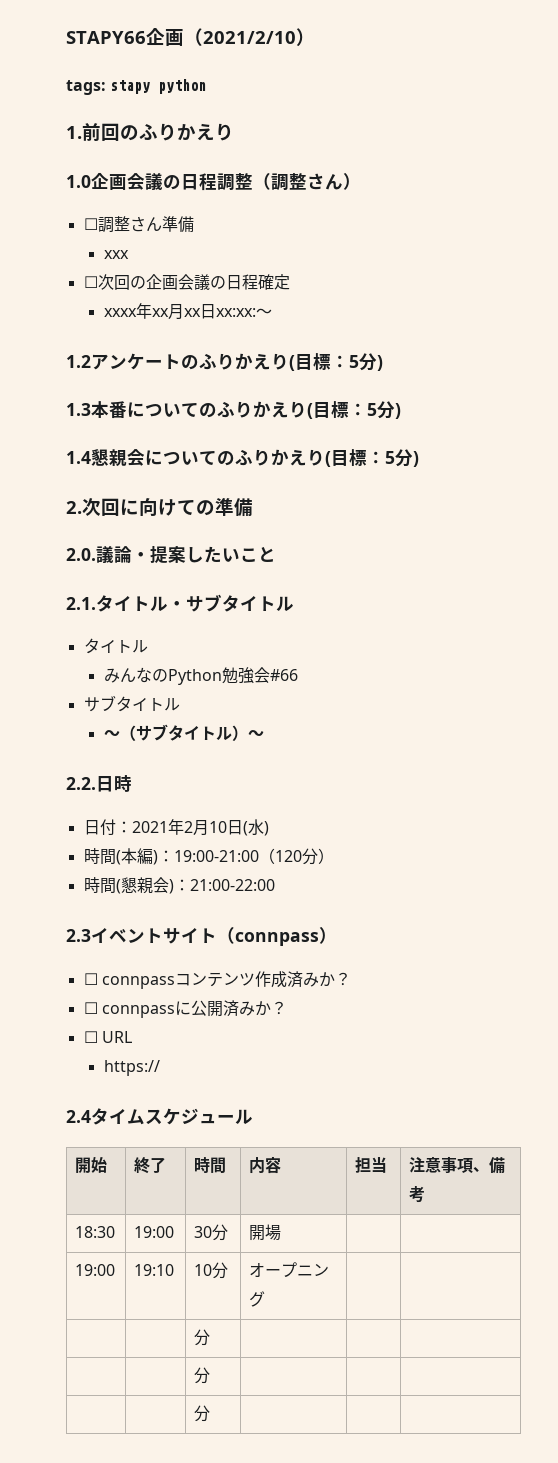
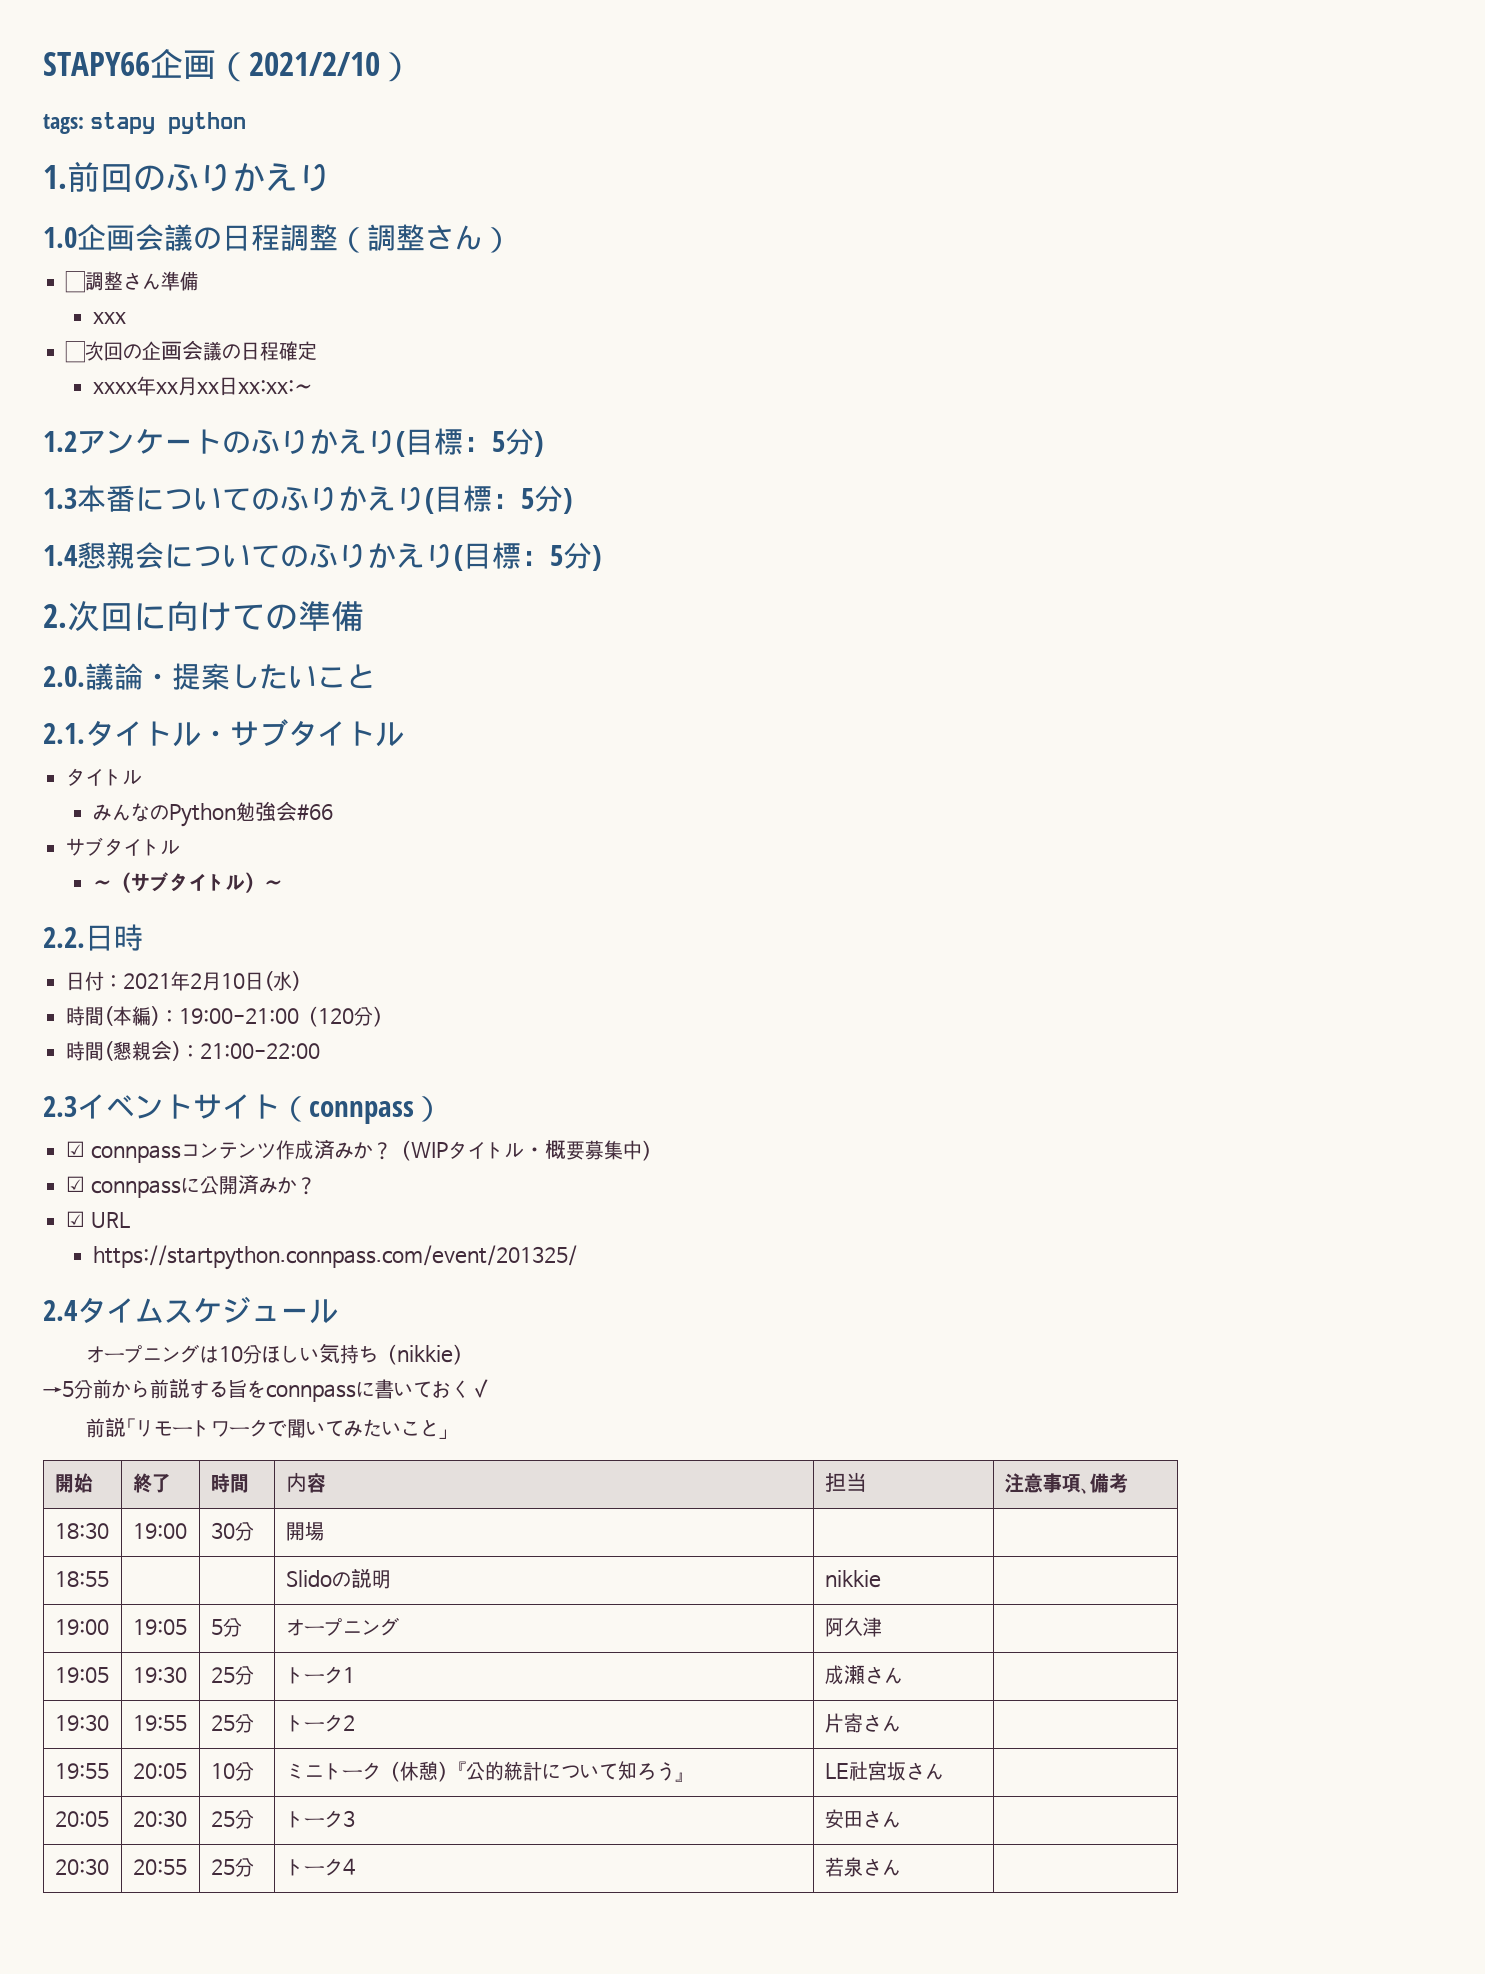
[83,973,98,985] ☐ -> [66,1141,86,1157] ☑
[83,1002,98,1014] // ☐ -> [391,1140,661,1161] [66,1176,86,1192] （WIPタイトル・概要募集中） // ☑
[83,1031,98,1043] ☐ -> [66,1211,86,1227] ☑
[103,1060,160,1076] https:// -> [93,1245,578,1270] https://startpython.connpass.com/event/201325/
(253, 1116) none -> [86,1343,473,1365] [43,1378,491,1402] [86,1417,449,1439] // オープニングは10分ほしい気持ち（nikkie） // →5分前から前説する旨をconnpassに書いておく✓ // 前説「リモートワークで聞いてみたいこと」
[75,1264,116,1276] [134,1264,175,1276] [194,1264,213,1276] // 19:00 | 19:10 | 10 -> [54,1571,109,1587] [285,1568,391,1589] [824,1570,881,1588] [54,1619,109,1635] [132,1619,187,1635] [210,1619,223,1635] // 18:55 | | | Slidoの説明 | nikkie | // 19:00 | 19:05 | 5
[194,1329,211,1346] [194,1367,211,1384] [194,1405,211,1422] | // | | 分 | | | // | | 分 | | | // | | 分 | | -> [824,1617,882,1637] [54,1667,109,1683] [132,1666,187,1683] [210,1665,254,1685] [285,1666,355,1684] [824,1665,903,1685] [54,1714,109,1731] [132,1715,187,1731] [210,1713,254,1733] [285,1714,355,1732] [824,1713,901,1733] [54,1763,109,1779] [132,1763,187,1779] [210,1761,254,1781] [285,1761,684,1782] [824,1761,944,1781] [54,1811,109,1827] [132,1810,187,1827] [210,1809,254,1829] [285,1810,355,1828] [824,1809,901,1829] [54,1858,109,1875] [132,1859,187,1875] [210,1857,254,1877] [285,1858,355,1876] [824,1857,901,1877] 阿久津 | // 19:05 | 19:30 | 25分 | トーク1 | 成瀬さん | // 19:30 | 19:55 | 25分 | トーク2 | 片寄さん | // 19:55 | 20:05 | 10分 | ミニトーク（休憩）『公的統計について知ろう』 | LE社宮坂さん | // 20:05 | 20:30 | 25分 | トーク3 | 安田さん | // 20:30 | 20:55 | 25分 | トーク4 | 若泉さん

